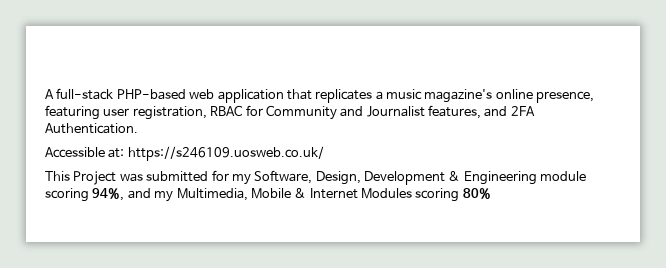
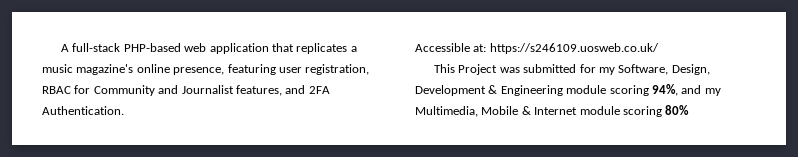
[361,188,412,199] Modules -> [579,106,620,115] module

